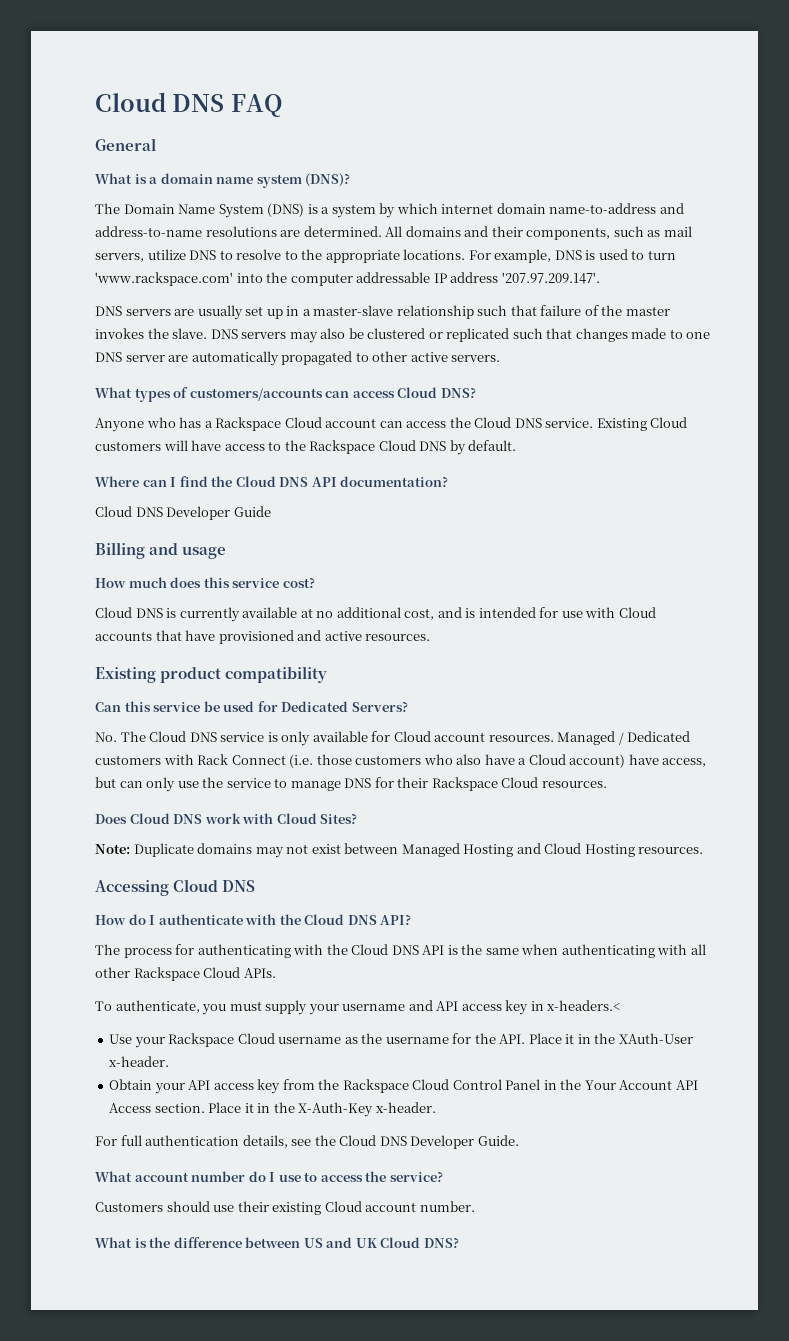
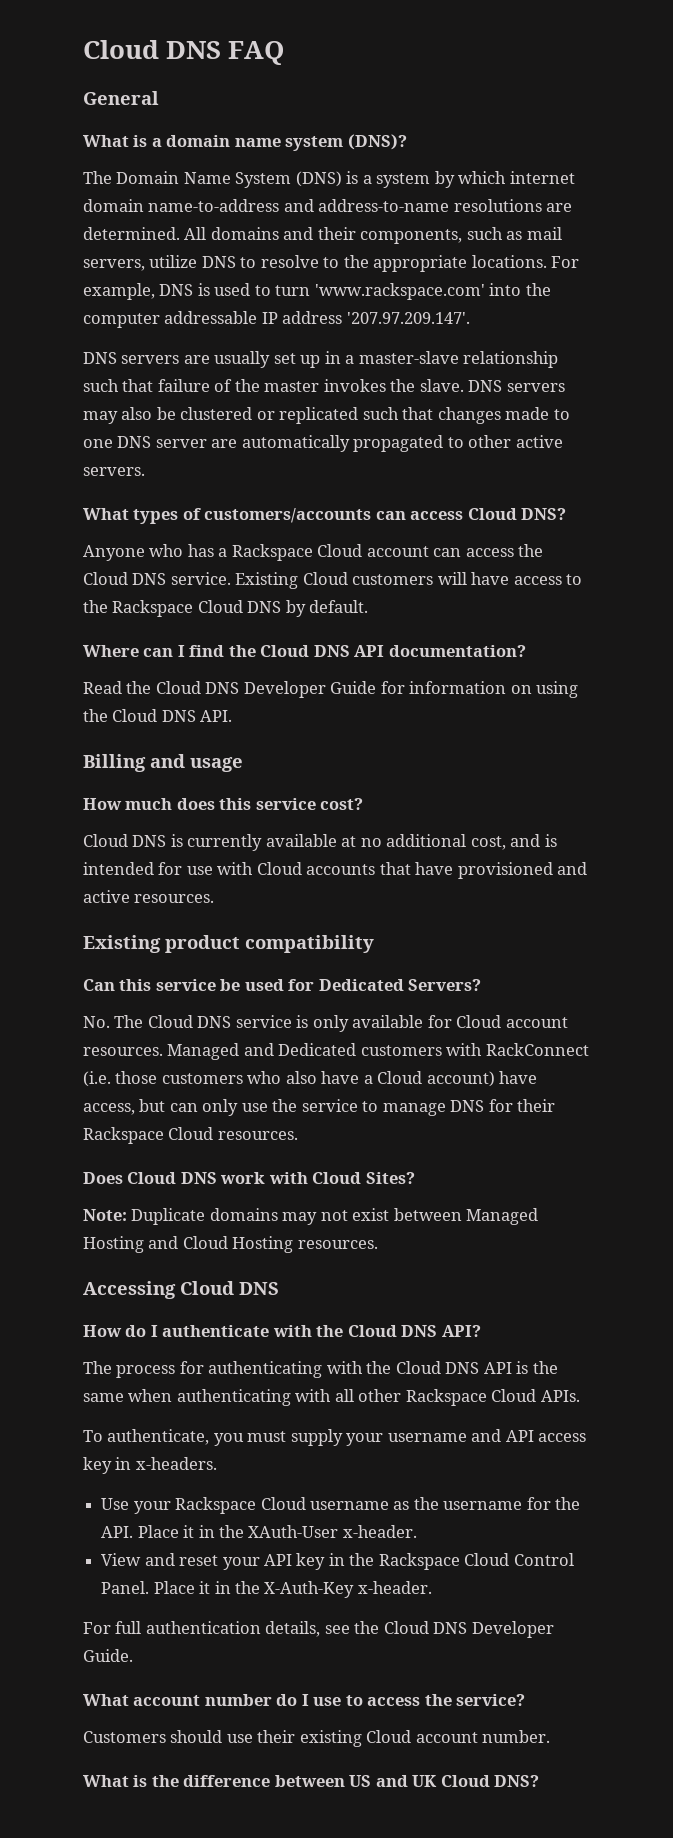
(449, 481) none -> [83,681,152,694] Read the
(271, 511) none -> [380,681,579,698] [83,709,233,722] for information on using the Cloud DNS API.
[618,732,624,745] / -> [243,1043,274,1056] and
[197,754,286,765] Rack Connect -> [485,1043,589,1056] RackConnect
[547,1000,622,1011] x-headers.< -> [135,1457,217,1470] x-headers.
[109,1079,698,1094] [109,1103,205,1113] Obtain your API access key from the Rackspace Cloud Control Panel in the Your Account API Access section. -> [101,1553,574,1570] [101,1581,150,1594] View and reset your API key in the Rackspace Cloud Control Panel.

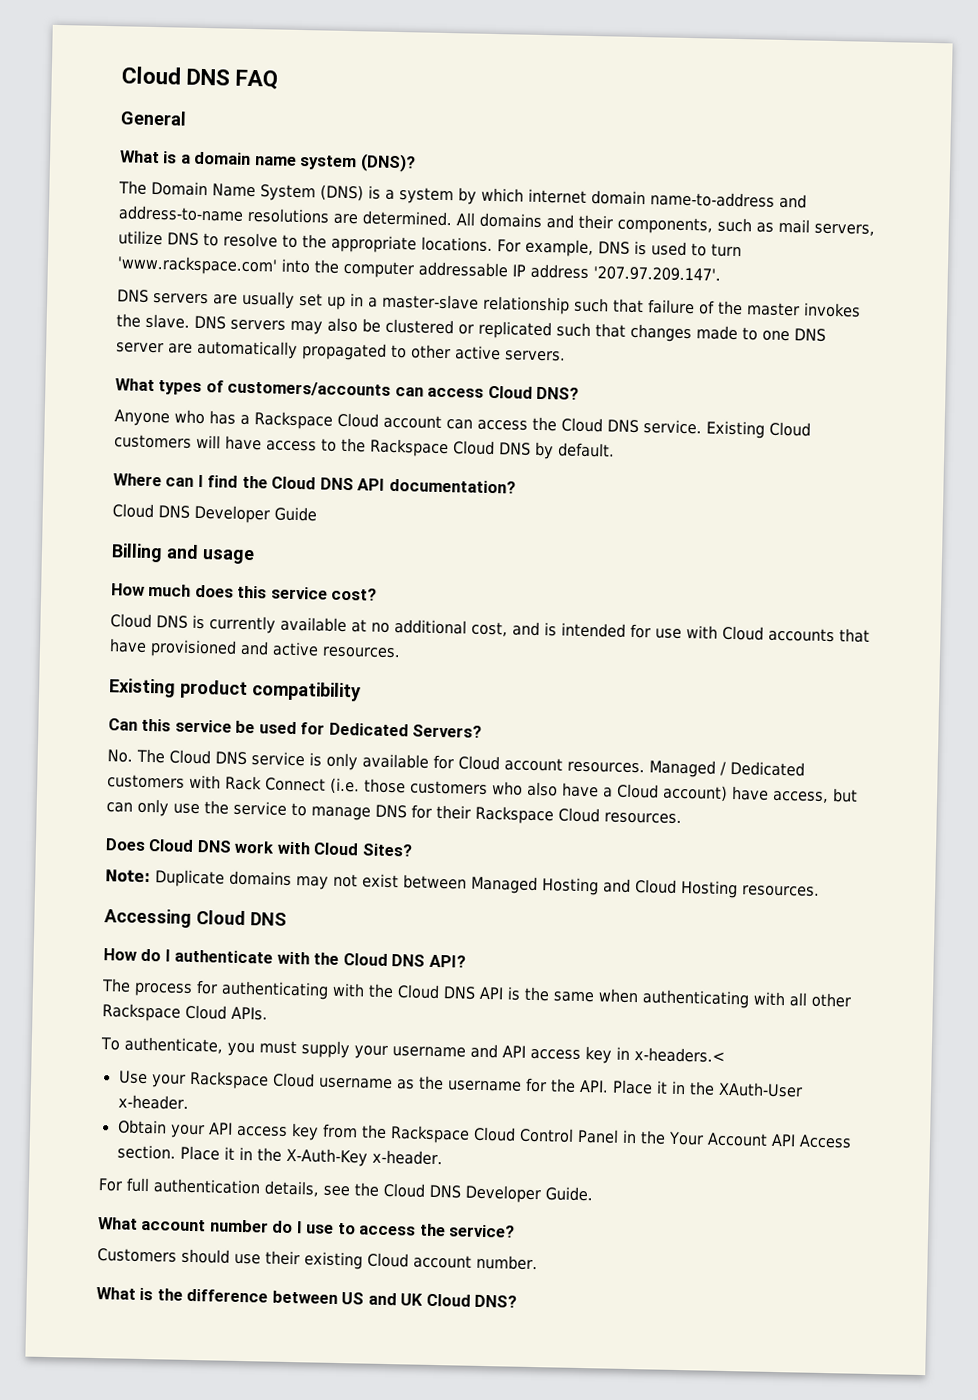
[83,681,152,694] Read the -> (516, 486) none
[380,681,579,698] [83,709,233,722] for information on using the Cloud DNS API. -> (317, 514) none
[243,1043,274,1056] and -> [720,761,726,776] /
[485,1043,589,1056] RackConnect -> [225,775,326,792] Rack Connect
[135,1457,217,1470] x-headers. -> [633,1047,725,1063] x-headers.<
[101,1553,574,1570] [101,1581,150,1594] View and reset your API key in the Rackspace Cloud Control Panel. -> [116,1119,852,1149] [116,1144,176,1160] Obtain your API access key from the Rackspace Cloud Control Panel in the Your Account API Access section.

